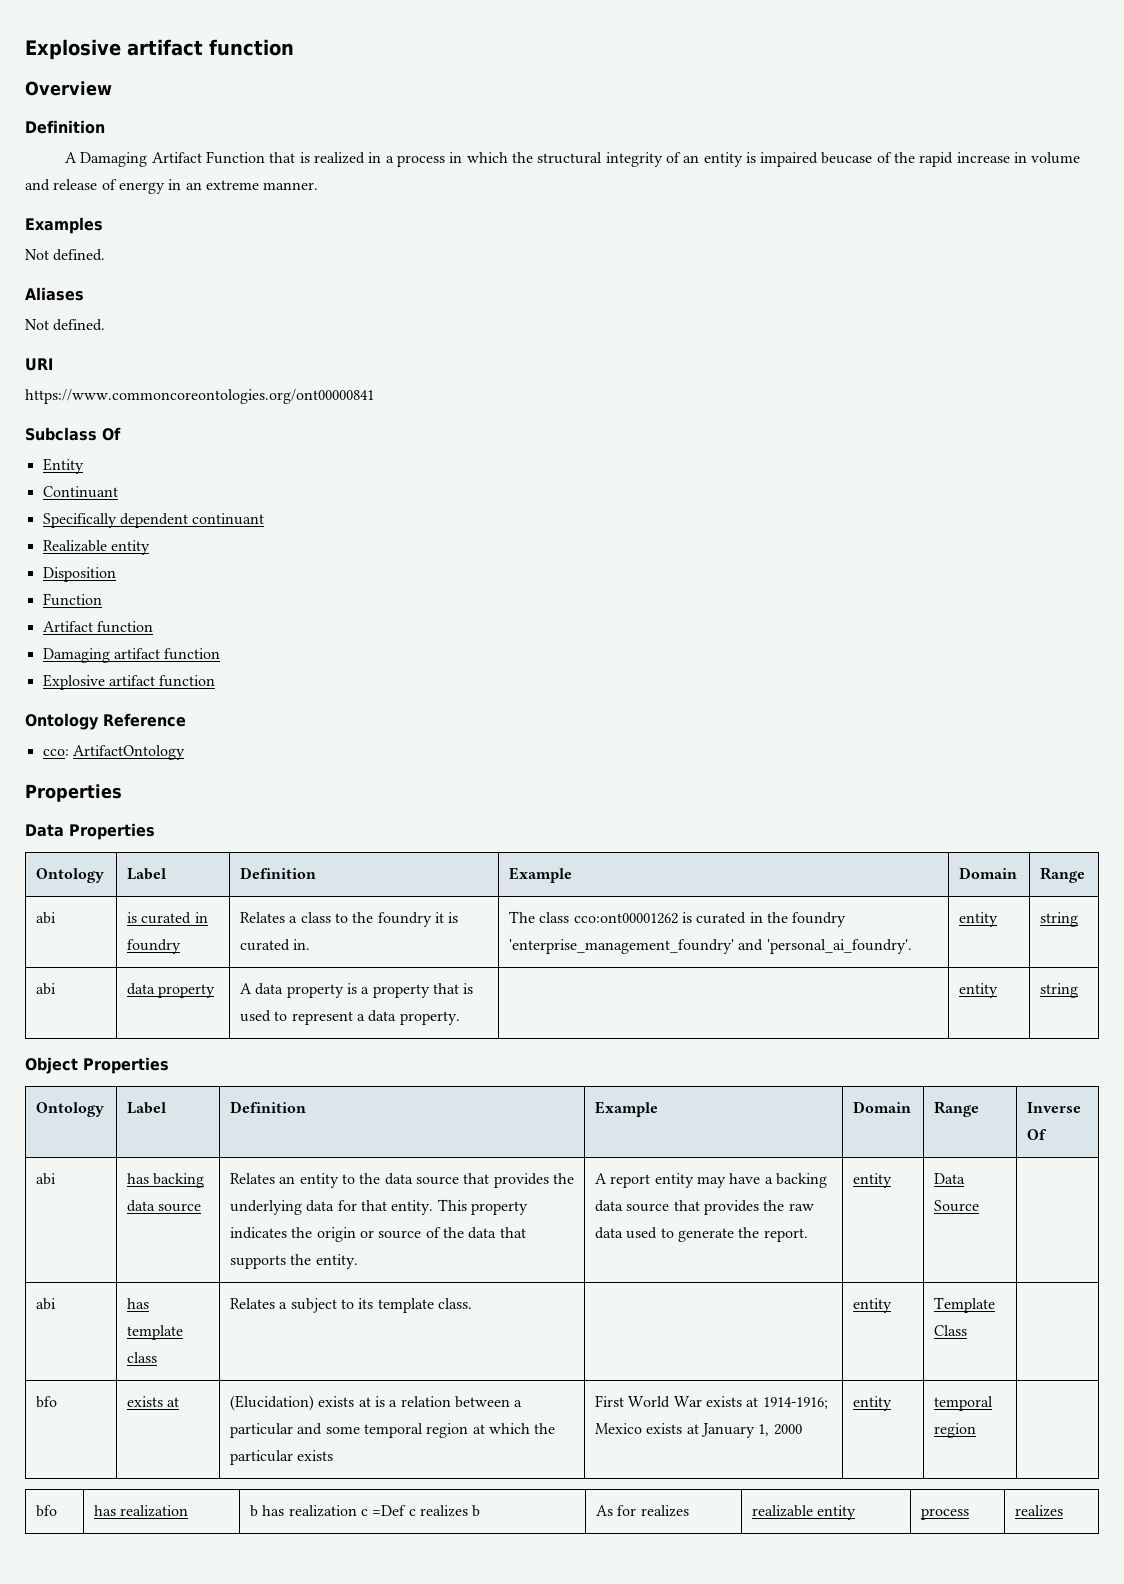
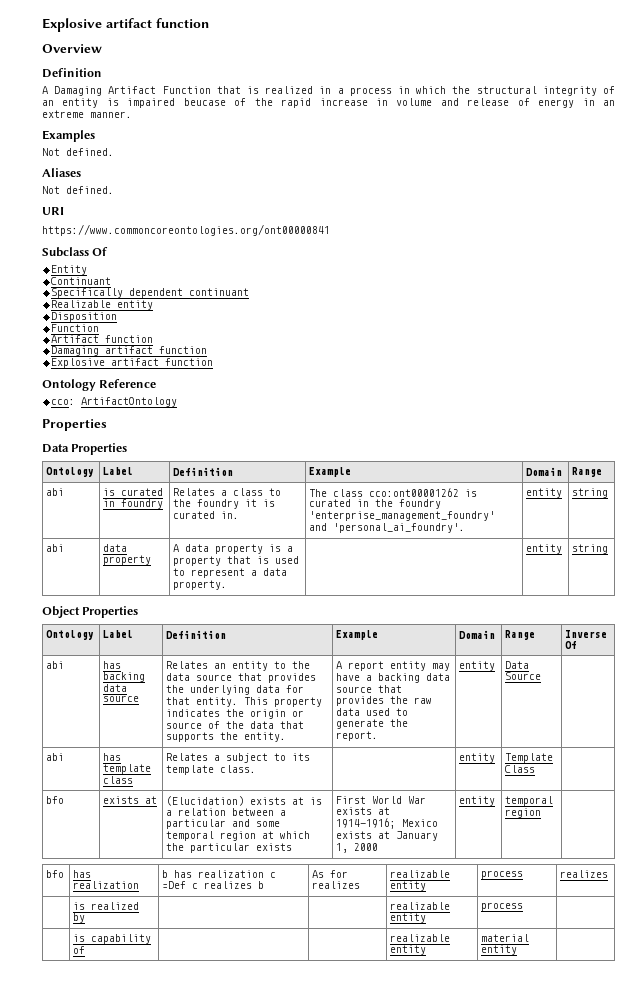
(1064, 1511) none -> [73,902,140,910] [73,913,86,923] [390,902,451,910] [390,913,427,923] [481,902,524,911] [73,934,152,944] [73,946,86,954] [390,934,451,942] [390,945,427,955] [481,934,530,942] [481,945,518,955] // | is realized by | | | realizable entity | process | // | is capability of | | | realizable entity | material entity |

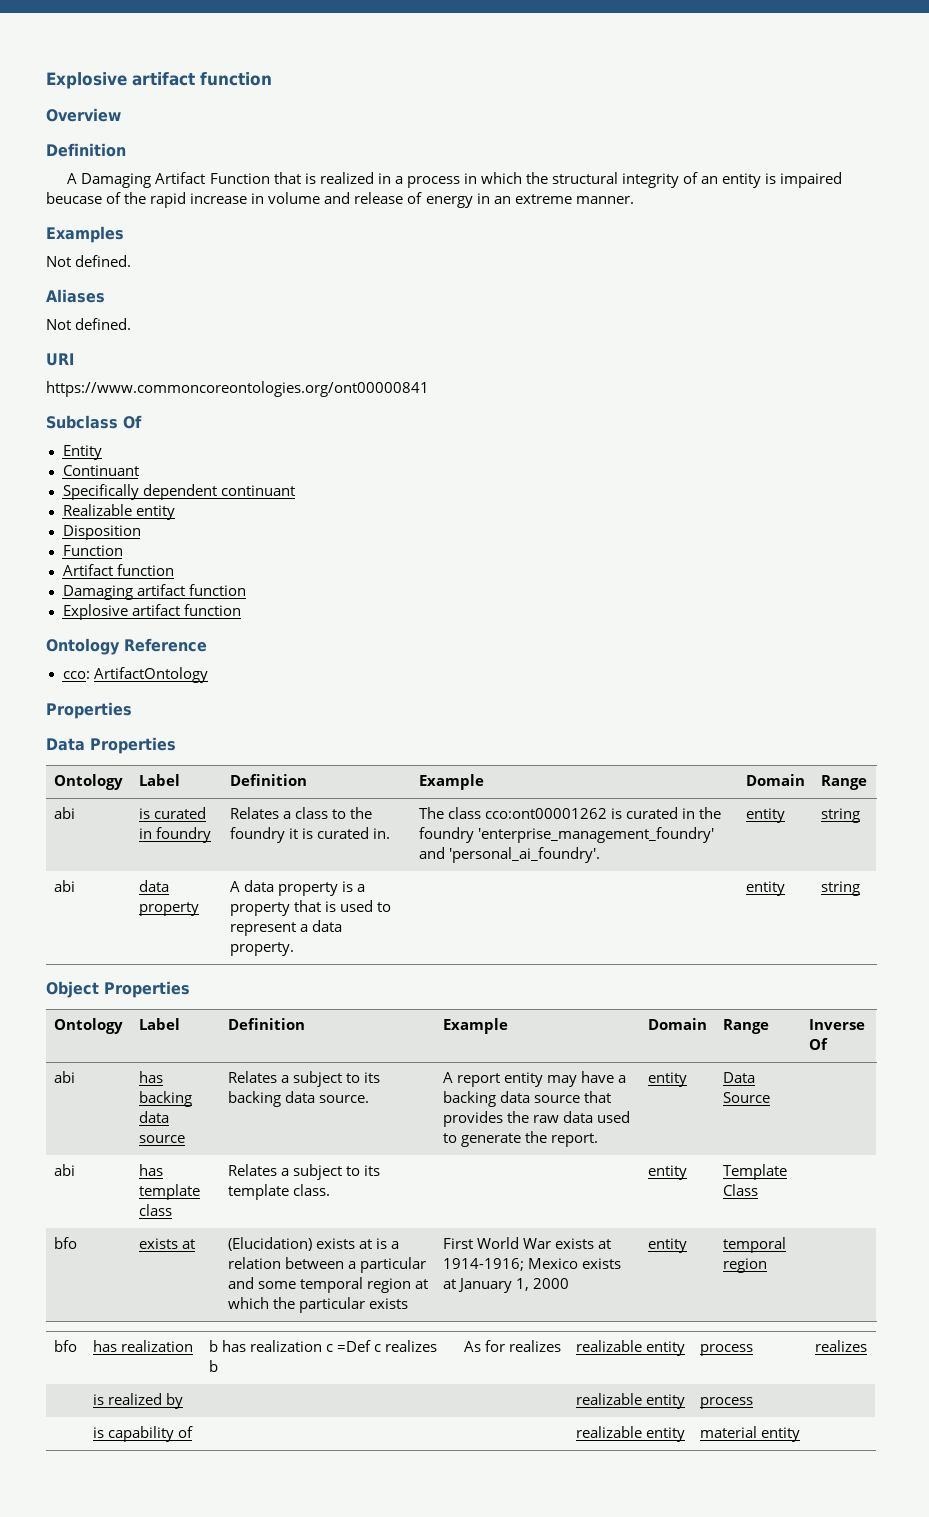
[214,661,311,671] [166,673,317,683] [166,685,305,695] [166,697,323,707] [166,709,305,719] [166,721,305,729] [166,732,287,742] an entity to the data source that provides the underlying data for that entity. This property indicates the origin or source of the data that supports the entity. -> [280,1071,380,1087] [227,1091,369,1107] a subject to its backing data source.

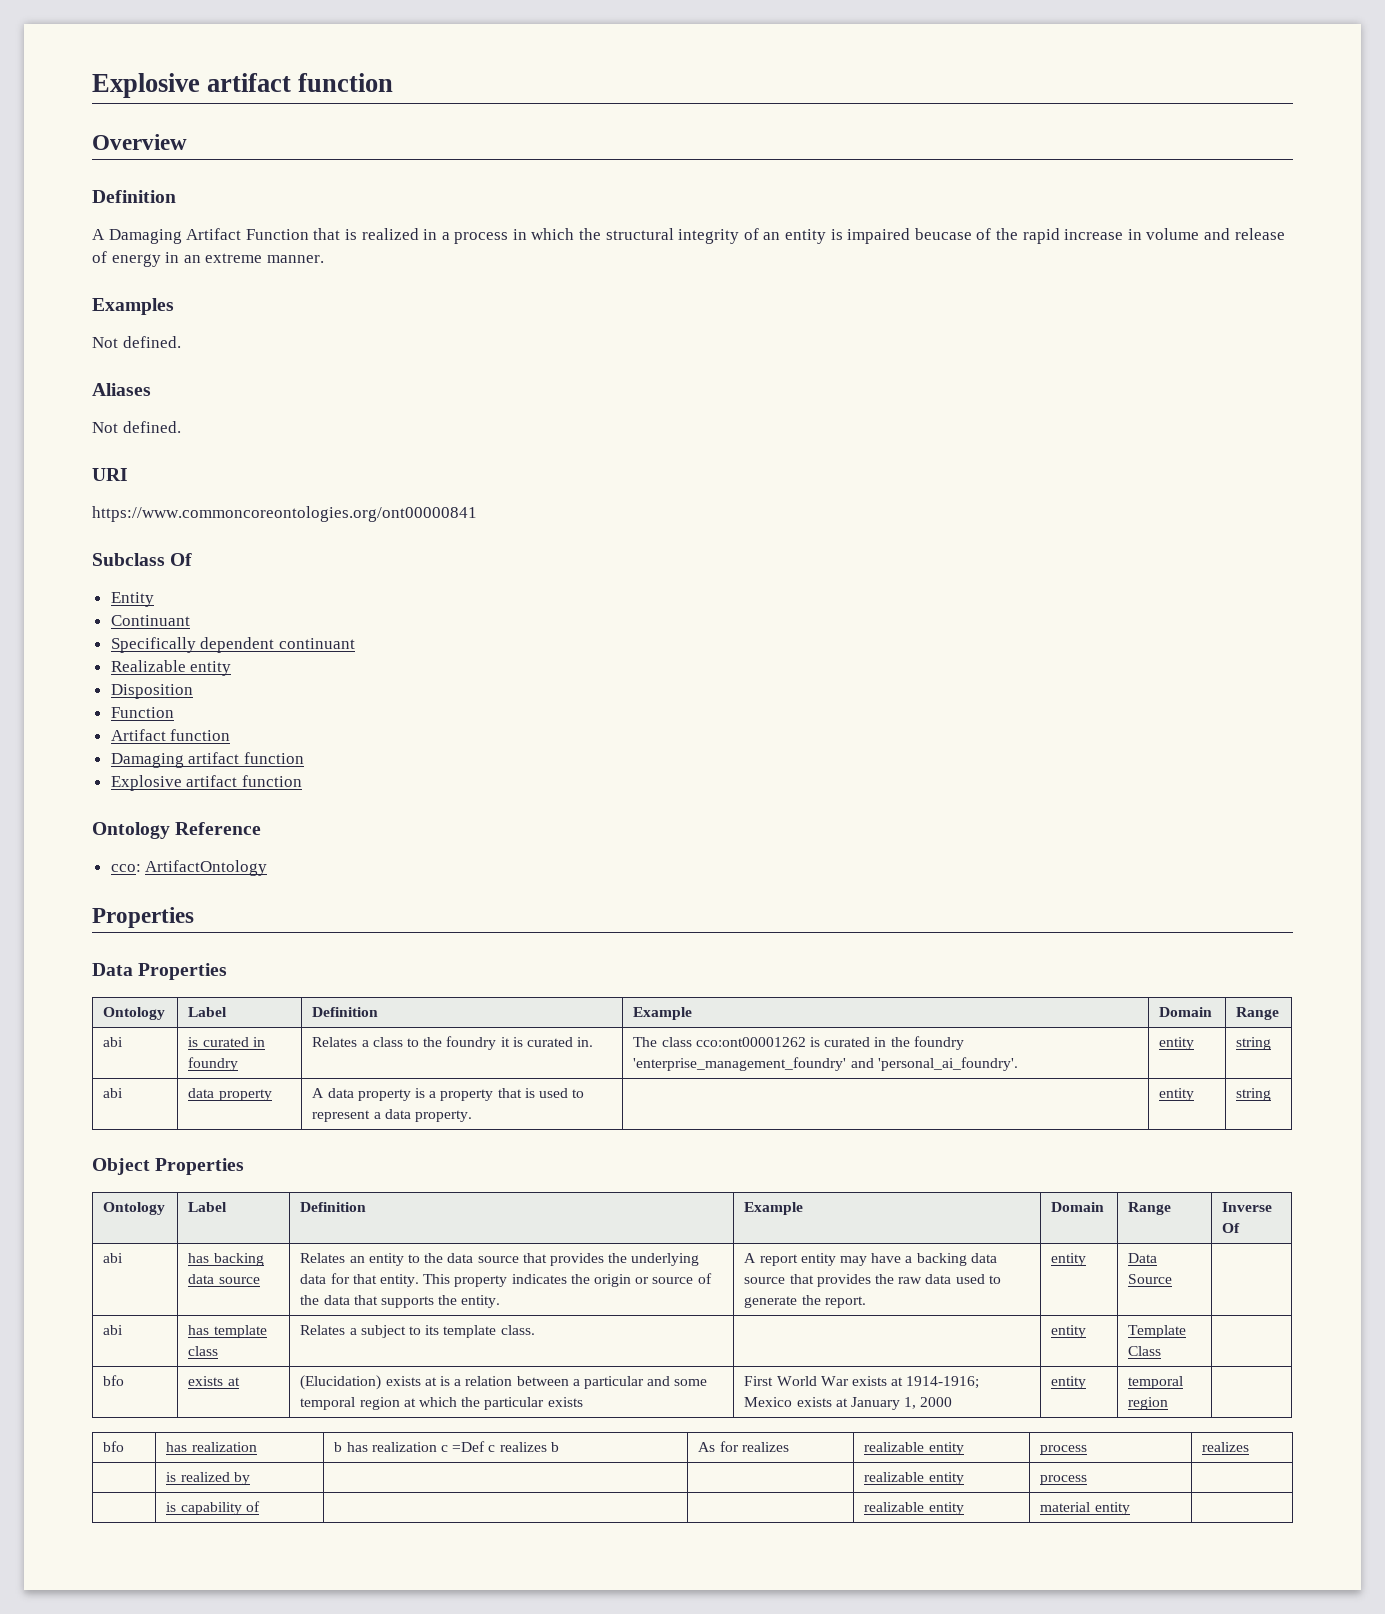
[280,1071,380,1087] [227,1091,369,1107] a subject to its backing data source. -> [349,1253,700,1266] [300,1273,712,1287] [300,1295,501,1308] an entity to the data source that provides the underlying data for that entity. This property indicates the origin or source of the data that supports the entity.

